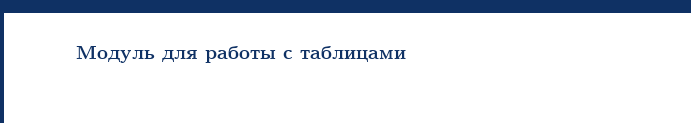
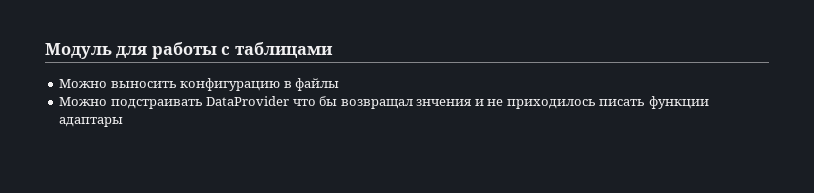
(406, 54) none -> [59,78,340,91] [59,96,709,109] [59,117,124,127] // Можно выносить конфигурацию в файлы // Можно подстраивать DataProvider что бы возвращал знчения и не приходилось писать функции адаптары

